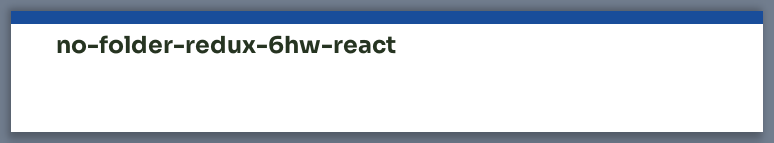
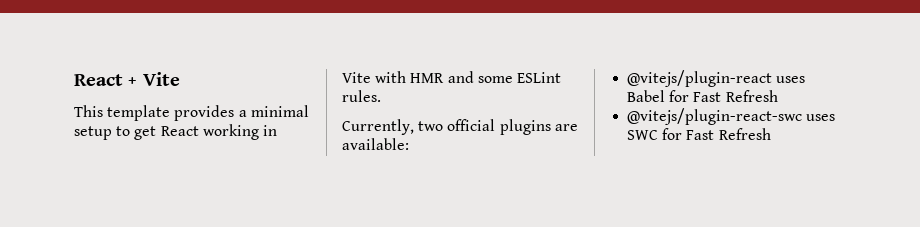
[56,35,396,54] no-folder-redux-6hw-react -> [74,72,180,86] [74,105,309,121] [74,124,277,140] [342,71,561,83] [342,90,381,102] [342,119,578,135] [342,138,409,150] [627,70,806,87] [627,90,778,102] [627,108,836,125] [627,128,771,140] React + Vite // This template provides a minimal setup to get React working in Vite with HMR and some ESLint rules. // Currently, two official plugins are available: // @vitejs/plugin-react uses Babel for Fast Refresh // @vitejs/plugin-react-swc uses SWC for Fast Refresh

